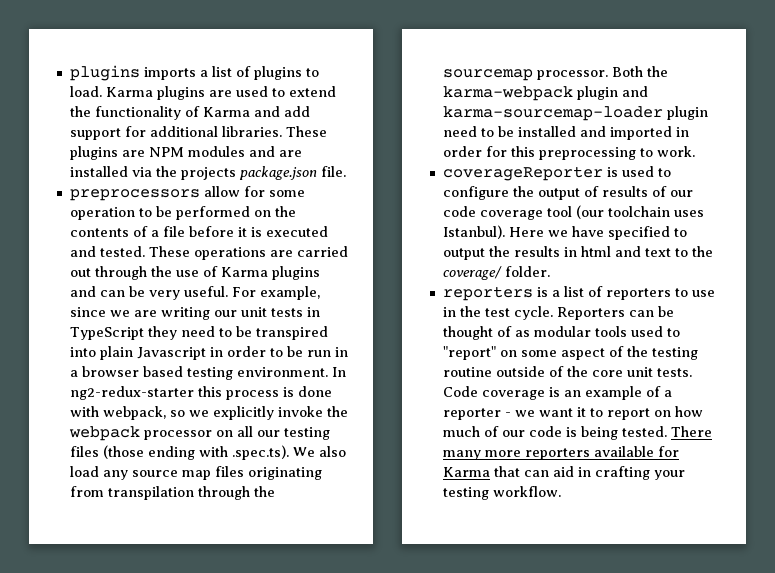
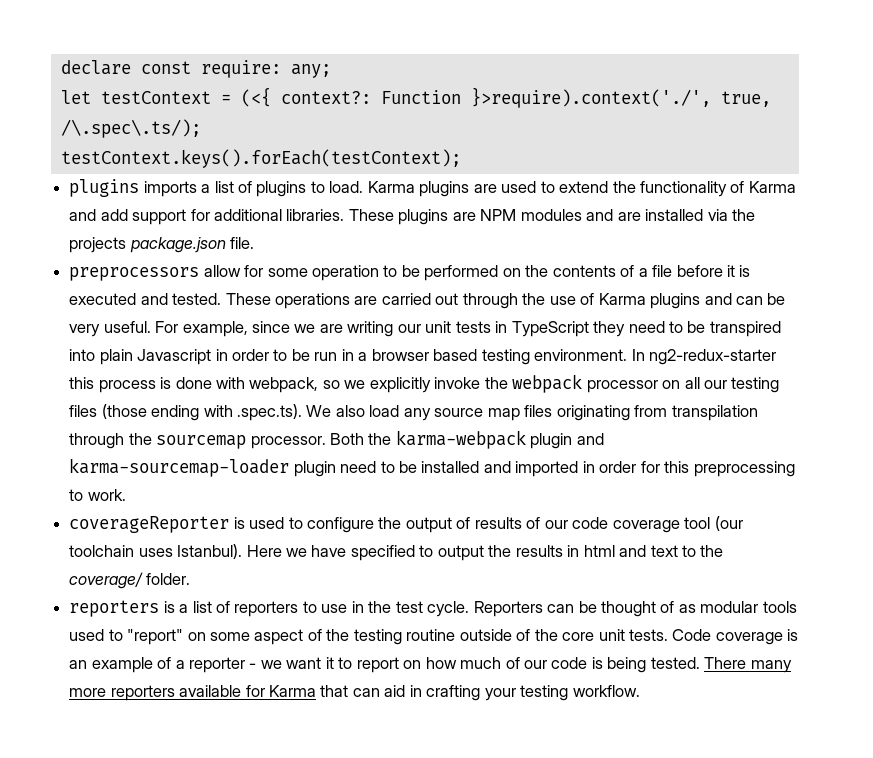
(69, 73) none -> [60,60,331,78] [60,87,771,108] [60,119,201,138] [60,149,461,168] declare const require: any; // let testContext = (<{ context?: Function }>require).context('./', true, /\.spec\.ts/); // testContext.keys().forEach(testContext); //

